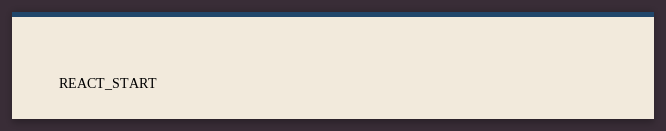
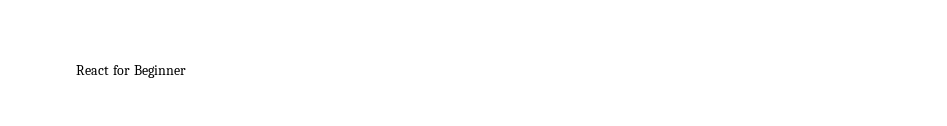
[59,78,157,90] REACT_START -> [76,65,186,78] React for Beginner

